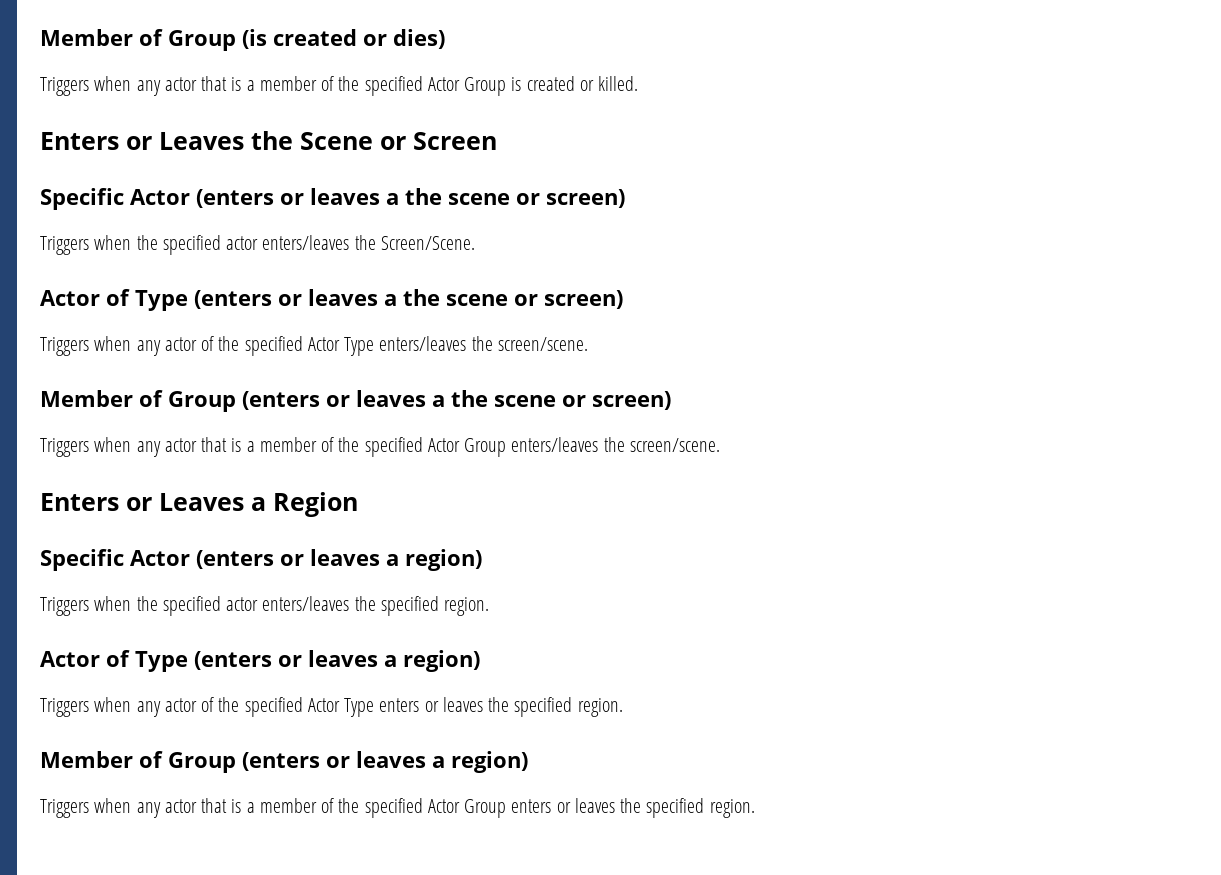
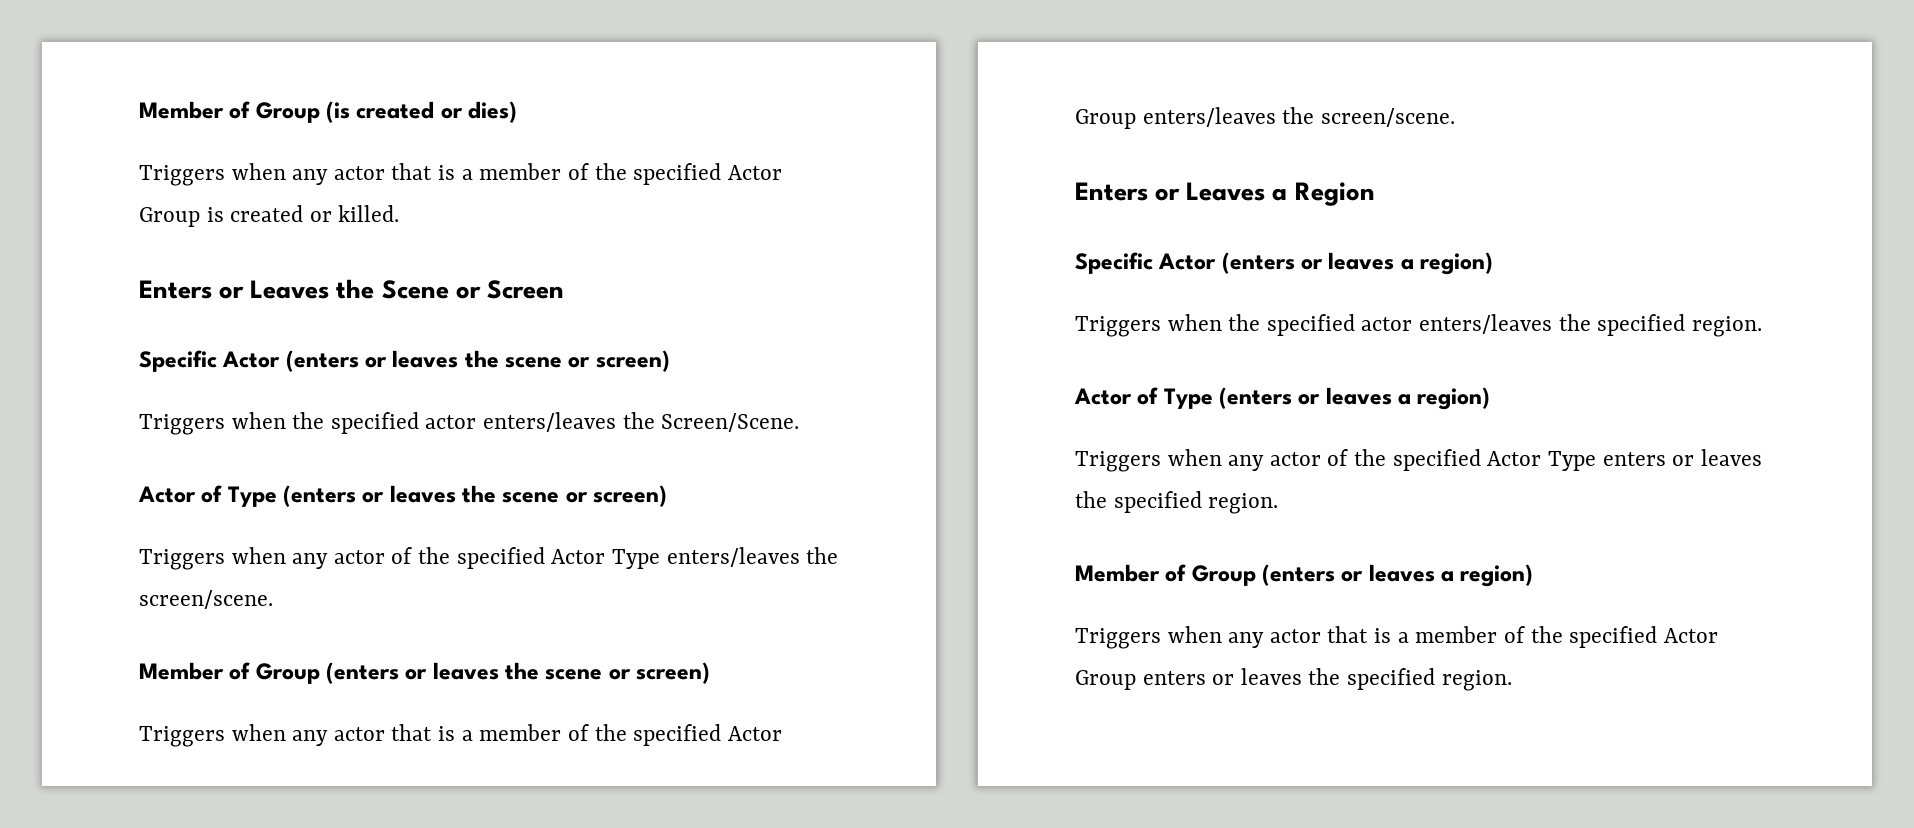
[386,193,399,205] a -> (459, 359) none
[384,294,397,306] a -> (456, 494) none
[432,395,445,407] a -> (499, 671) none

